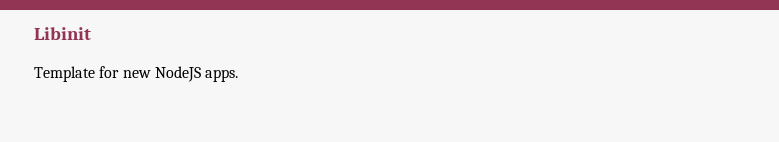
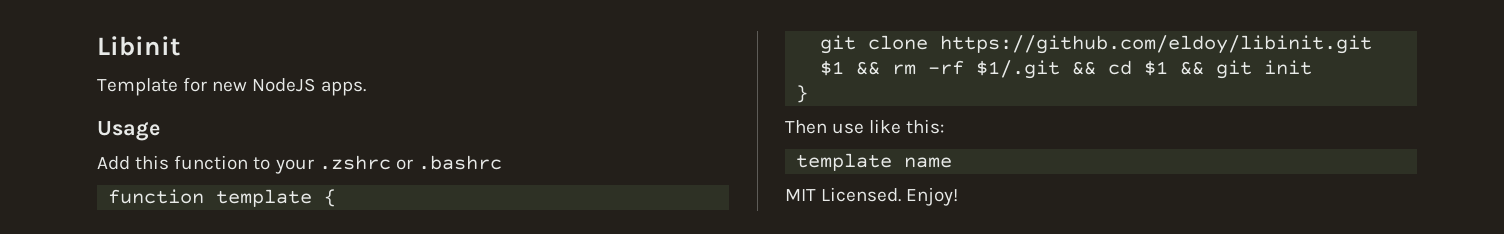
(239, 75) none -> [97,121,160,141] [97,155,502,174] [108,189,337,207] [820,35,1373,54] [820,60,1313,79] [796,85,809,103] [785,119,945,134] [796,153,953,171] [785,187,959,206] // Usage // Add this function to your .zshrc or .bashrc // function template { // git clone https://github.com/eldoy/libinit.git $1 && rm -rf $1/.git && cd $1 && git init // } // Then use like this: // template name // MIT Licensed. Enjoy!

